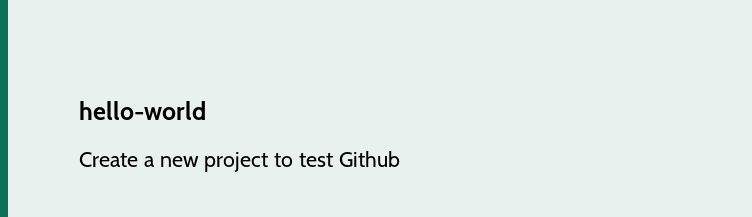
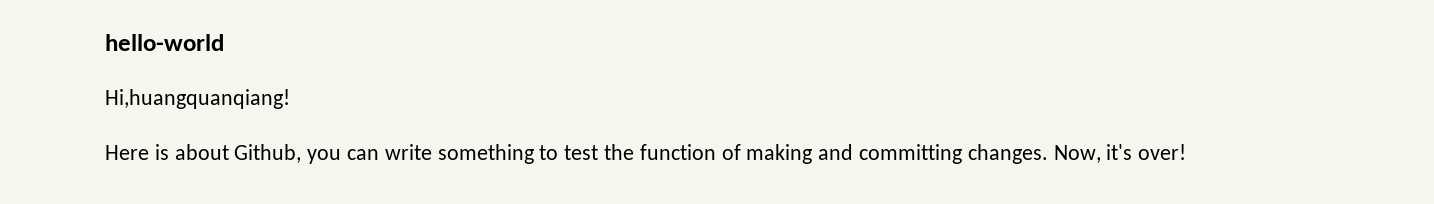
[79,151,400,172] Create a new project to test Github -> [105,89,290,109] [105,144,1187,164] Hi,huangquanqiang! // Here is about Github, you can write something to test the function of making and committing changes. Now, it's over!

